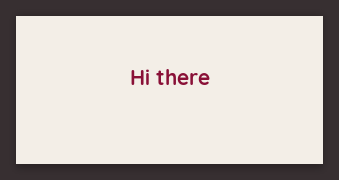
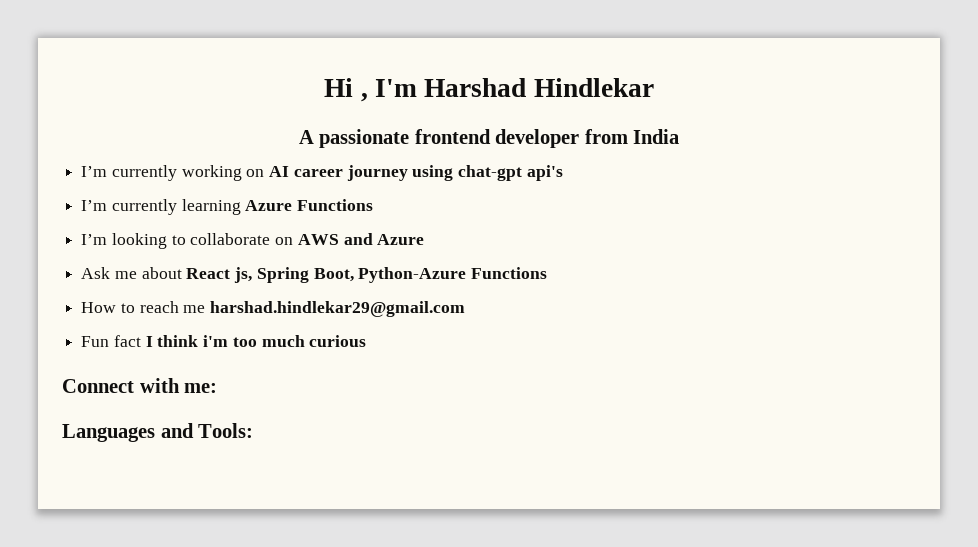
[155,69,210,85] there -> [360,78,654,102] [298,129,680,148] [81,165,563,181] [81,199,374,215] [81,233,425,249] [81,267,548,283] [81,301,466,317] [81,335,367,347] [62,378,218,393] [62,423,254,442] , I'm Harshad Hindlekar // A passionate frontend developer from India // I’m currently working on AI career journey using chat-gpt api's // I’m currently learning Azure Functions // I’m looking to collaborate on AWS and Azure // Ask me about React js, Spring Boot, Python-Azure Functions // How to reach me harshad.hindlekar29@gmail.com // Fun fact I think i'm too much curious // Connect with me: // Languages and Tools:

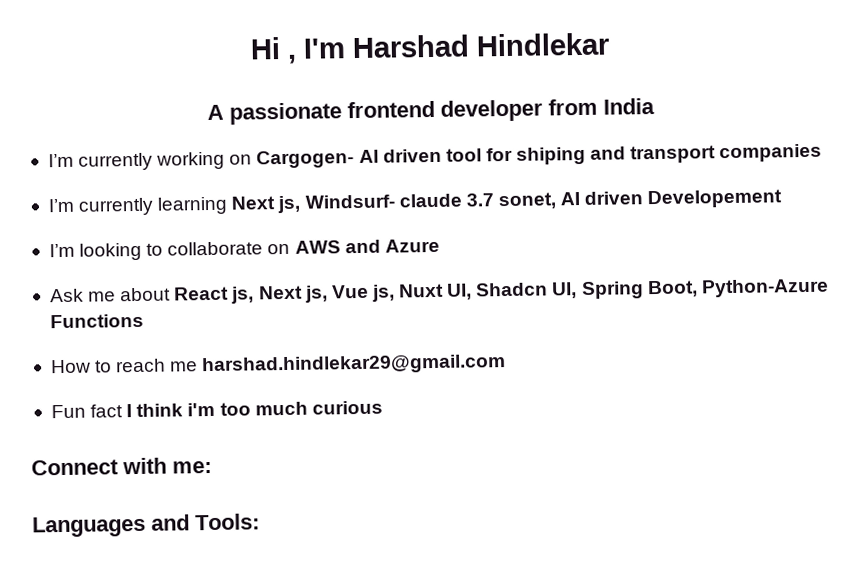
[269,165,563,181] [81,199,374,215] AI career journey using chat-gpt api's // I’m currently learning Azure Functions -> [256,143,823,169] [47,189,784,216] Cargogen- AI driven tool for shiping and transport companies // I’m currently learning Next js, Windsurf- claude 3.7 sonet, AI driven Developement
(253, 275) none -> [258,282,578,303] Next js, Vue js, Nuxt UI, Shadcn UI,

